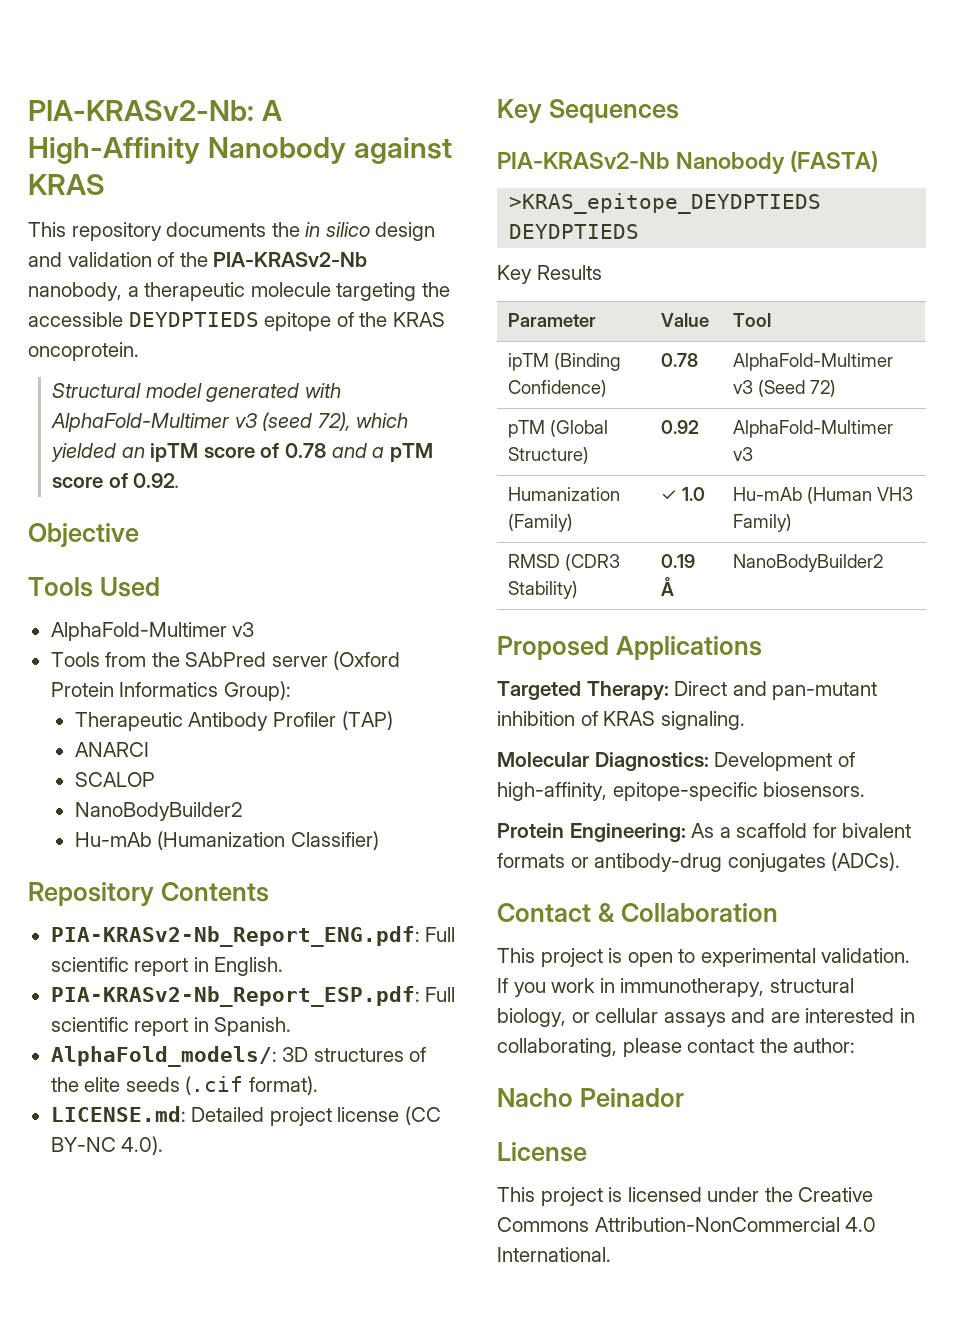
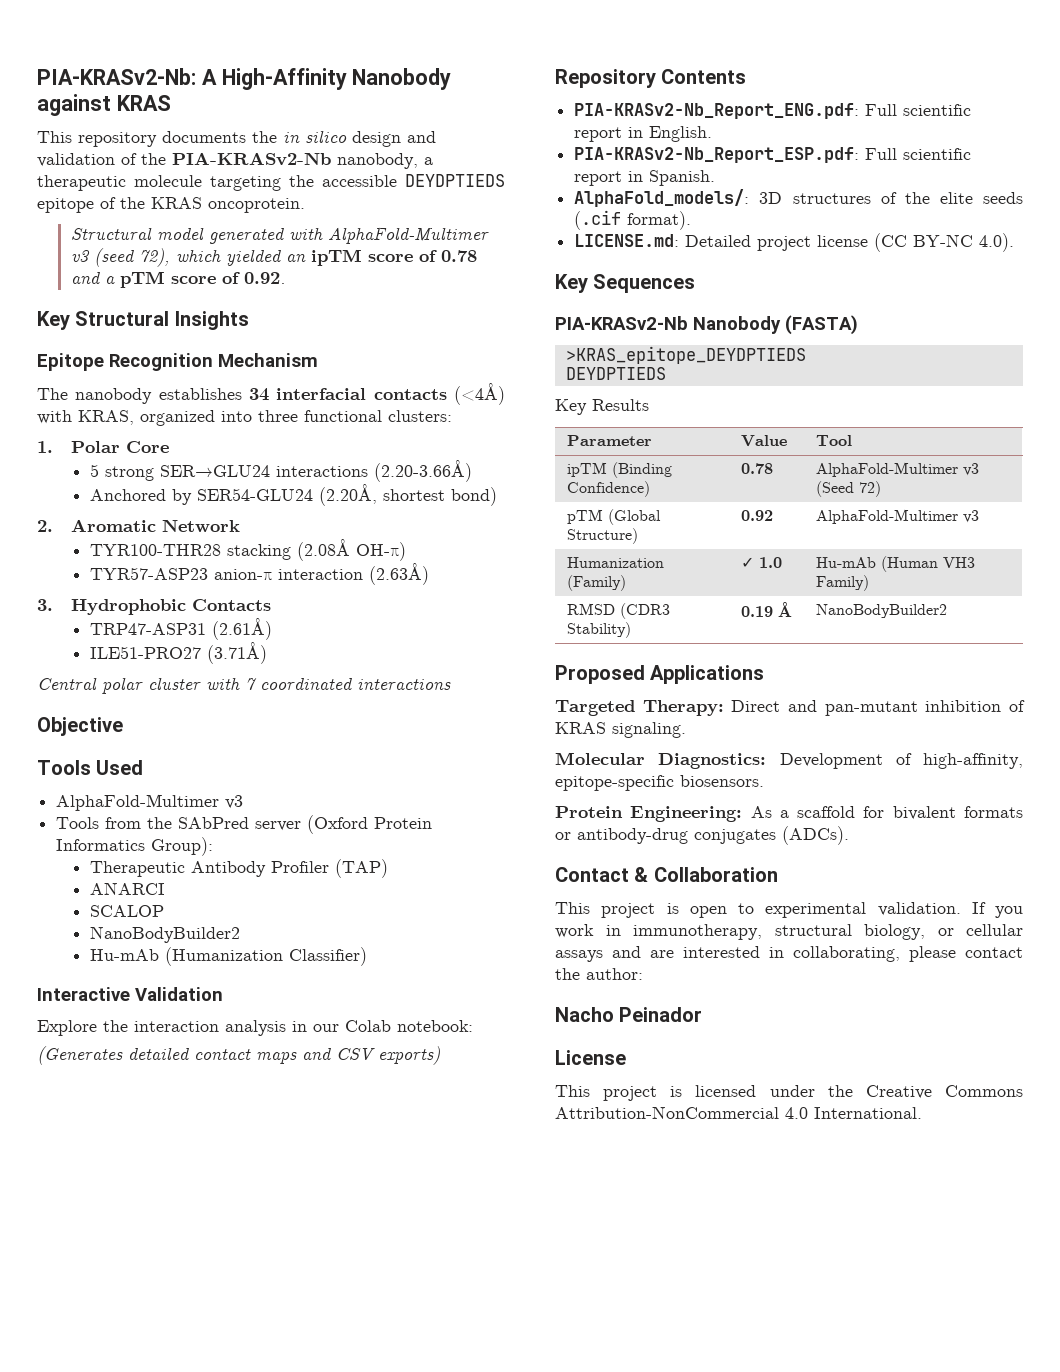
(181, 480) none -> [37,311,249,330] [37,353,318,371] [37,383,505,405] [37,410,452,426] [37,441,169,453] [89,460,472,482] [89,484,497,506] [37,519,240,532] [89,539,406,561] [89,563,429,585] [37,599,271,615] [89,618,272,640] [89,642,267,664] [37,677,451,694] // Key Structural Insights // Epitope Recognition Mechanism // The nanobody establishes 34 interfacial contacts (<4Å) with KRAS, organized into three functional clusters: // 1. Polar Core // 5 strong SER→GLU24 interactions (2.20-3.66Å) // Anchored by SER54-GLU24 (2.20Å, shortest bond) // 2. Aromatic Network // TYR100-THR28 stacking (2.08Å OH-π) // TYR57-ASP23 anion-π interaction (2.63Å) // 3. Hydrophobic Contacts // TRP47-ASP31 (2.61Å) // ILE51-PRO27 (3.71Å) // Central polar cluster with 7 coordinated interactions
(379, 840) none -> [37,987,223,1001] [37,1020,473,1036] [37,1046,440,1065] // Interactive Validation // Explore the interaction analysis in our Colab notebook: // (Generates detailed contact maps and CSV exports)

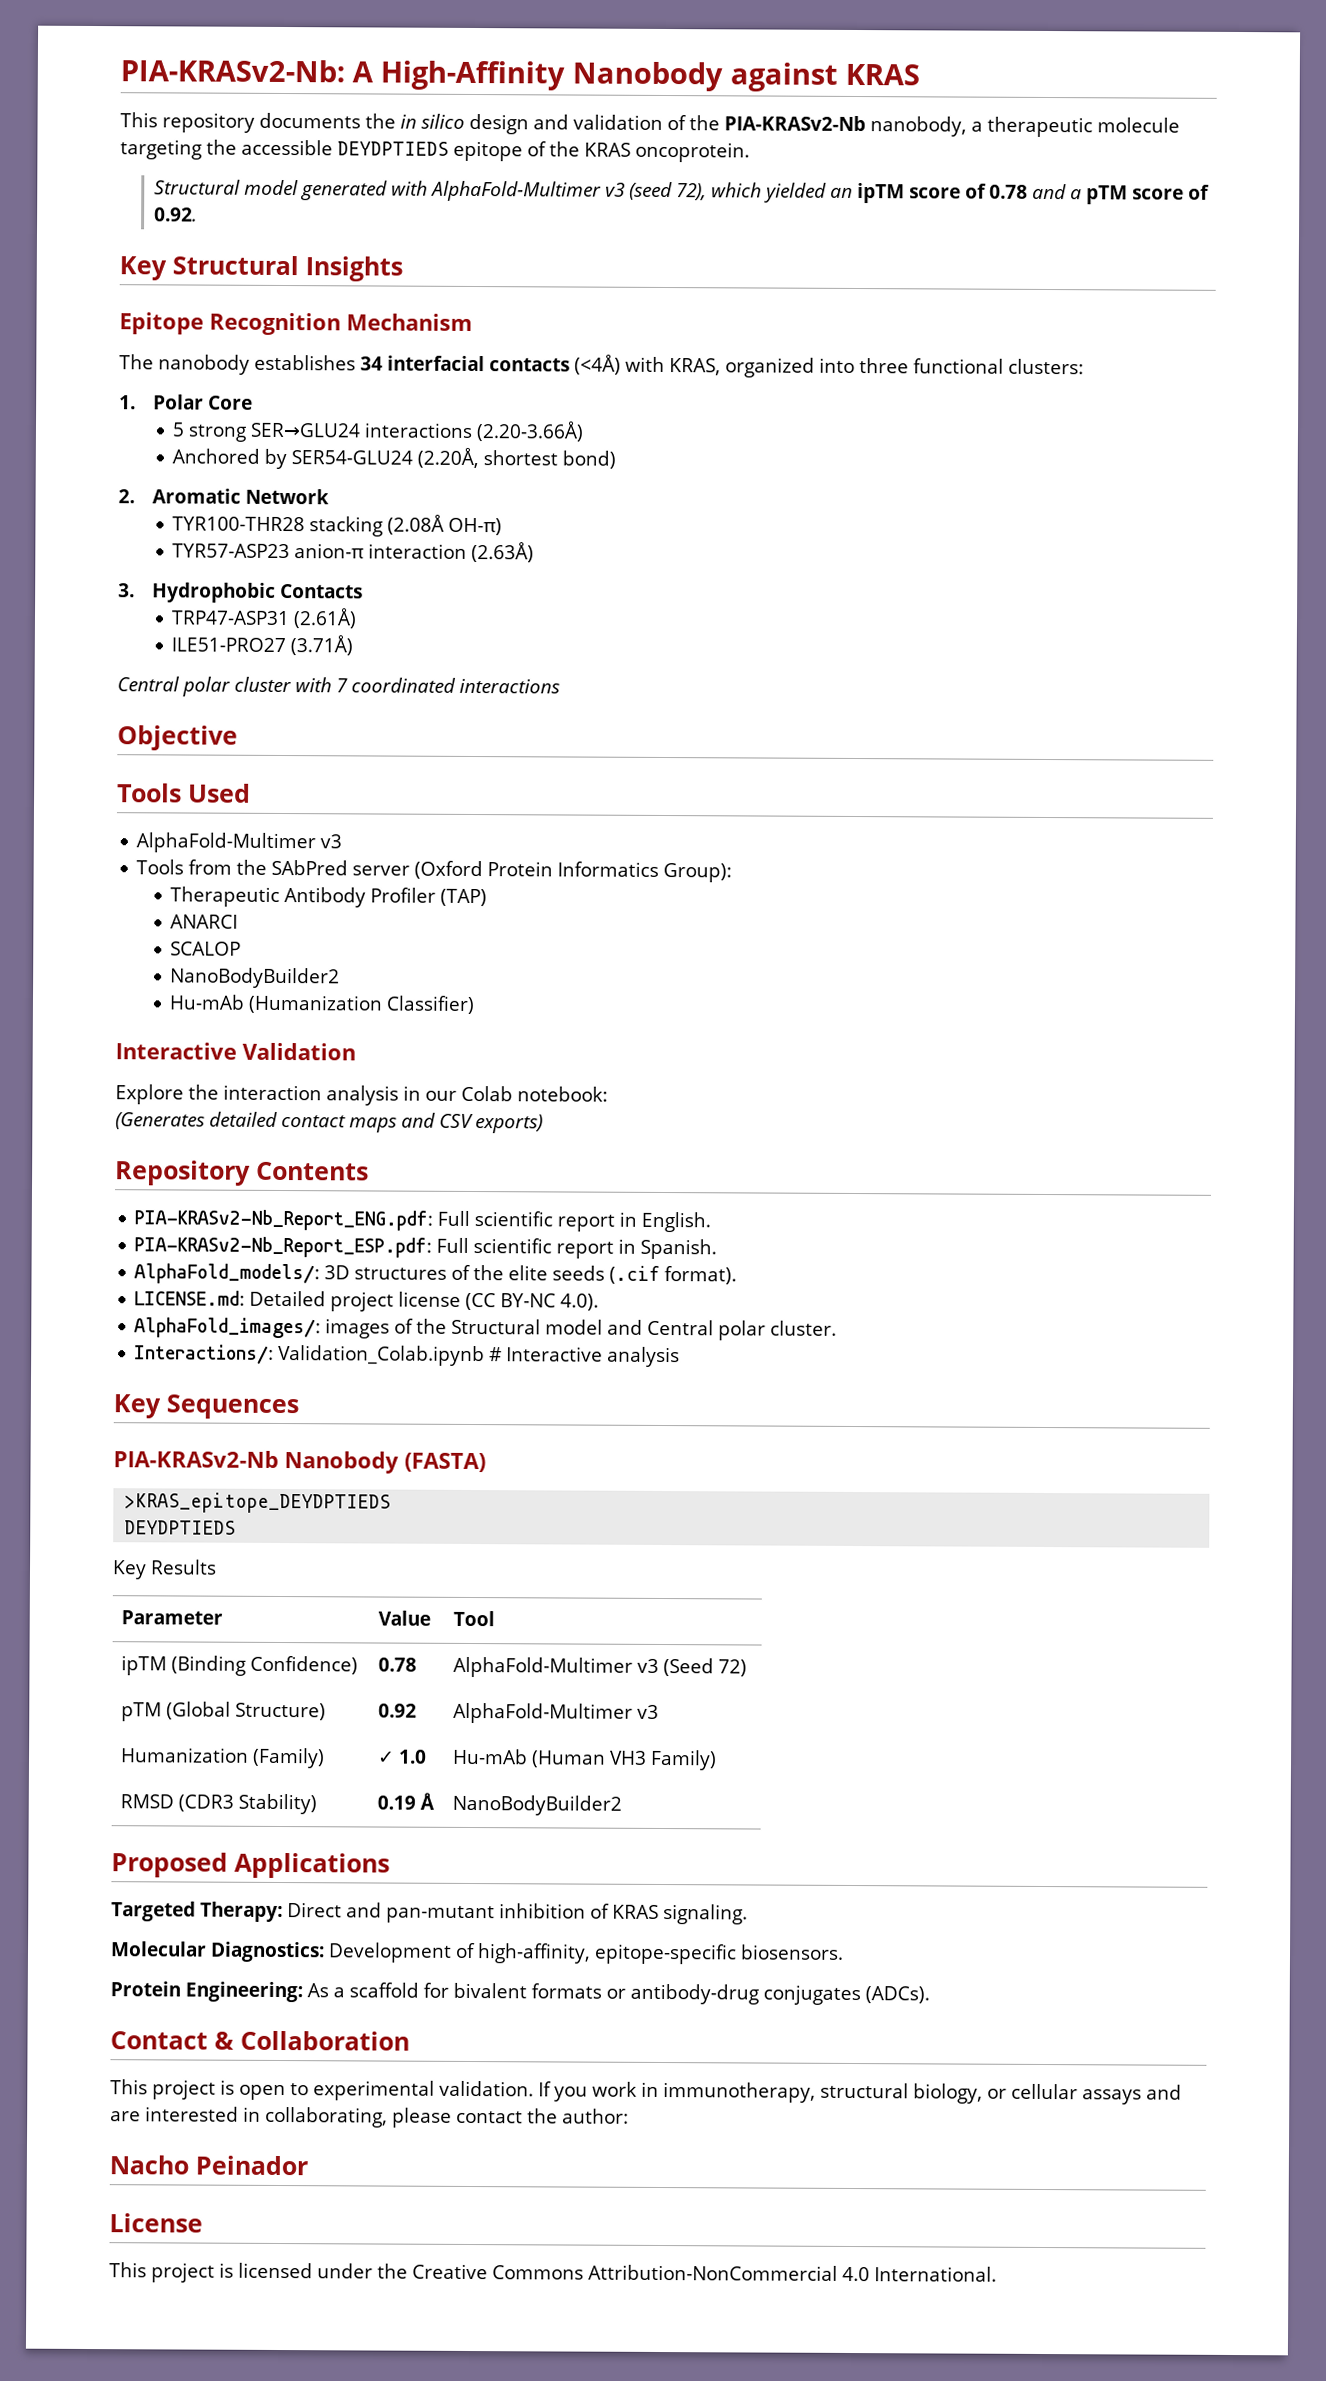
(1015, 242) none -> [134,1317,838,1341] [134,1344,681,1368] // AlphaFold_images/: images of the Structural model and Central polar cluster. // Interactions/: Validation_Colab.ipynb # Interactive analysis

